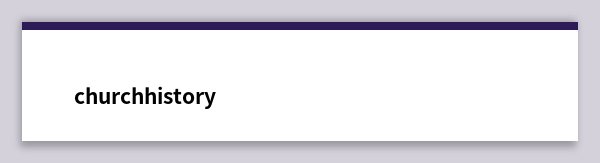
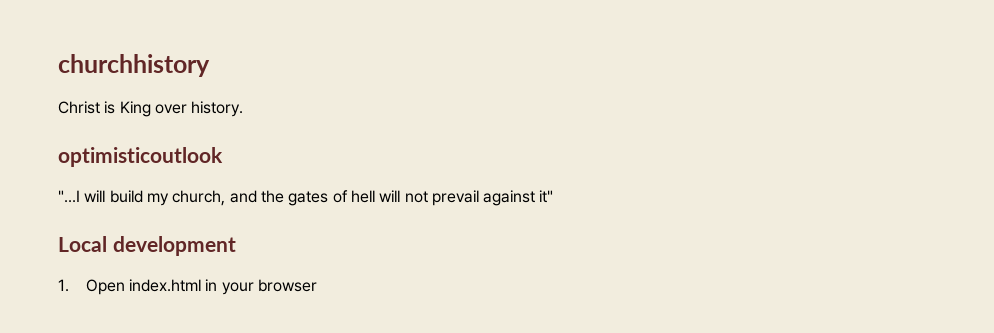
(216, 97) none -> [58,101,244,117] [58,147,223,167] [58,190,554,206] [58,236,236,256] [58,279,317,295] // Christ is King over history. // optimisticoutlook // "...I will build my church, and the gates of hell will not prevail against it" // Local development // 1. Open index.html in your browser

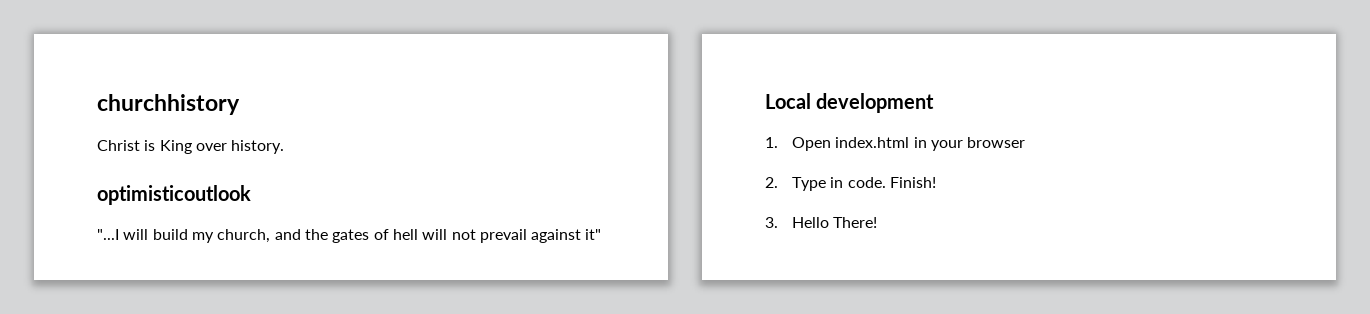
(317, 285) none -> [765,177,936,191] [765,217,878,228] // 2. Type in code. Finish! // 3. Hello There!

